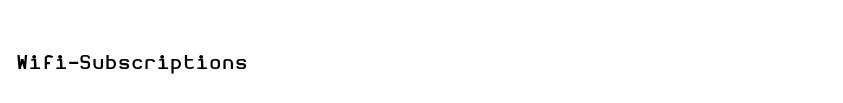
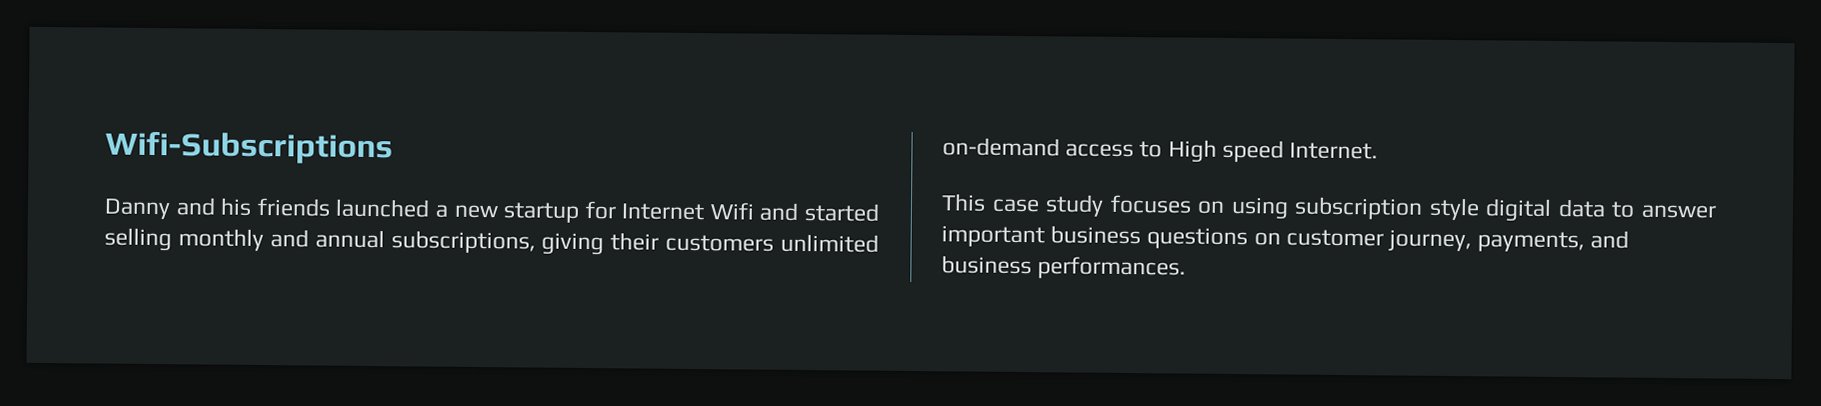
(248, 64) none -> [104,197,879,223] [104,227,879,256] [942,137,1379,163] [941,193,1717,222] [941,225,1630,253] [941,255,1187,280] // Danny and his friends launched a new startup for Internet Wifi and started selling monthly and annual subscriptions, giving their customers unlimited on-demand access to High speed Internet. // This case study focuses on using subscription style digital data to answer important business questions on customer journey, payments, and business performances.

